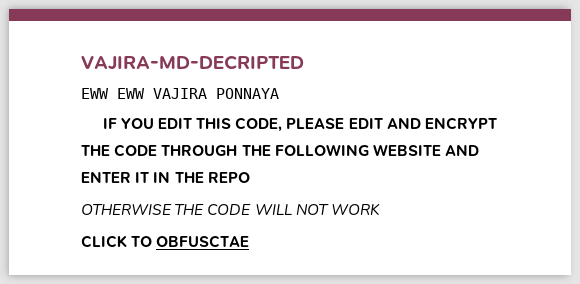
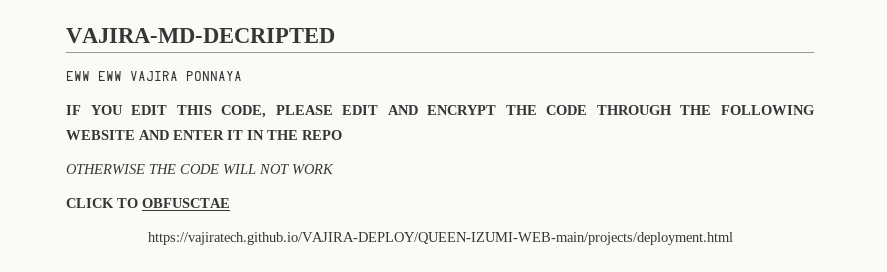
(250, 241) none -> [147,232,733,245] // https://vajiratech.github.io/VAJIRA-DEPLOY/QUEEN-IZUMI-WEB-main/projects/deployment.html

